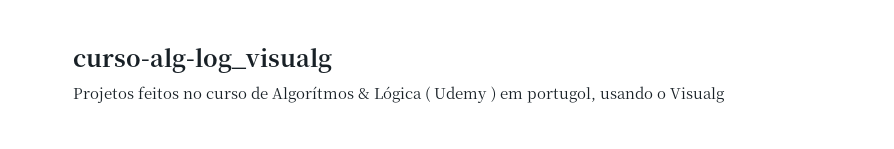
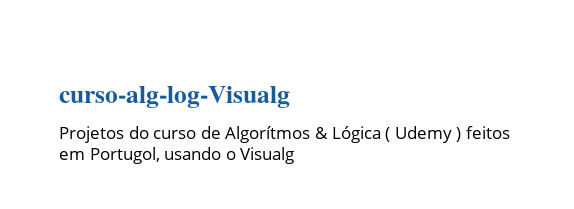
[73,48,332,73] curso-alg-log_visualg -> [59,86,290,108] curso-alg-log-Visualg
[138,86,203,99] feitos no -> [128,126,149,139] do
[499,87,596,103] em portugol, -> [465,126,510,139] [59,147,160,164] feitos em Portugol,

